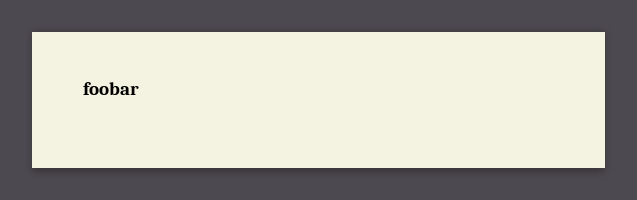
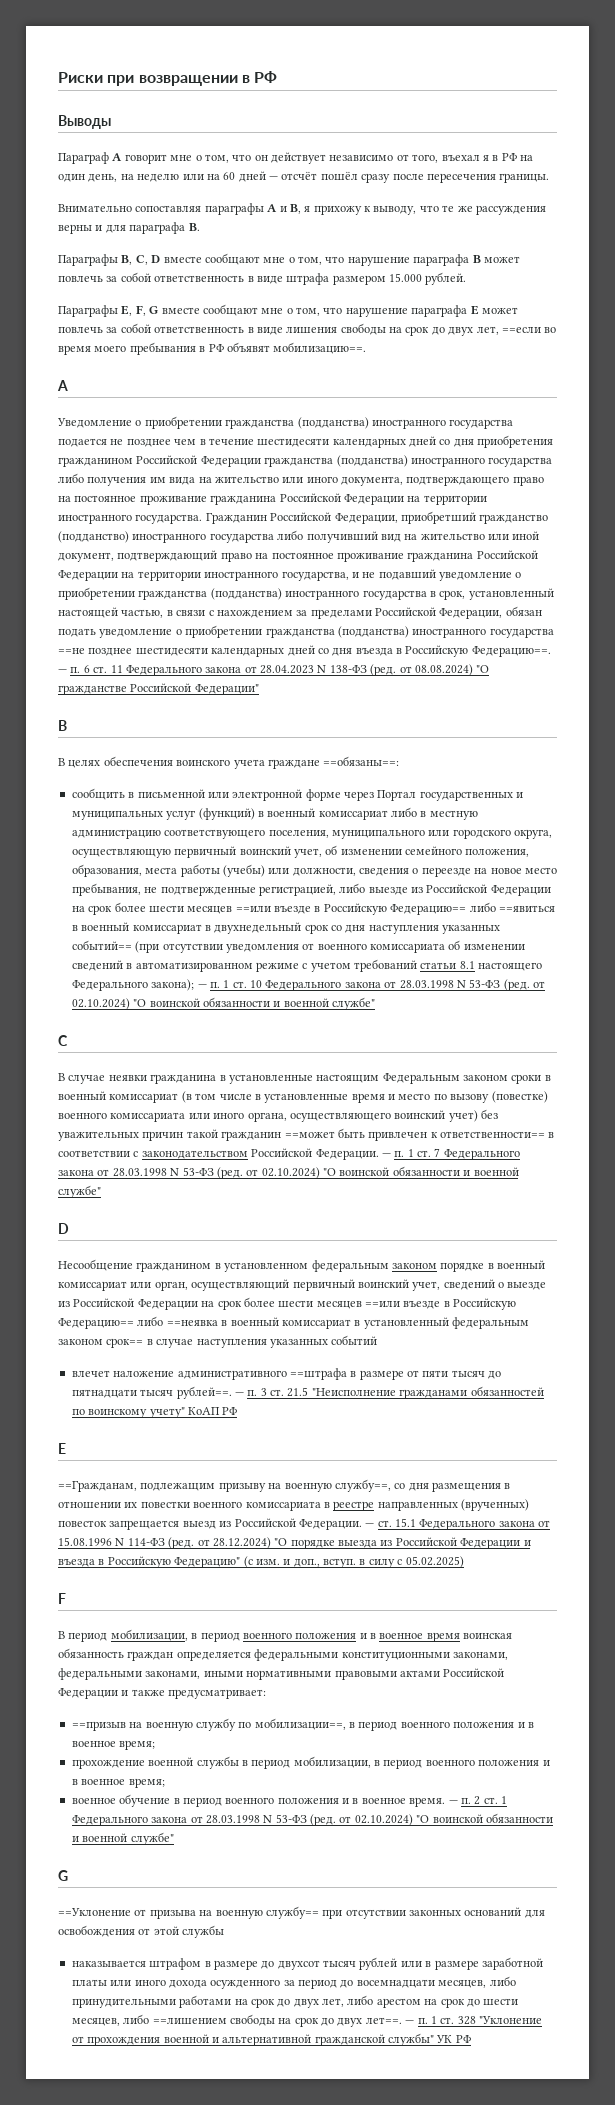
[83,82,139,95] foobar -> [58,71,278,86] [58,115,111,129] [58,152,533,164] [58,171,550,183] [58,203,546,215] [58,222,200,234] [58,253,520,266] [58,272,467,285] [58,304,518,317] [58,323,557,336] [58,342,367,355] [57,380,68,391] [57,416,514,429] [58,435,554,448] [58,455,553,467] [58,473,544,486] [58,493,487,505] [58,511,549,524] [58,530,540,543] [58,550,538,562] [58,569,522,581] [58,587,554,600] [58,606,542,619] [58,625,554,638] [58,645,551,657] [58,664,490,676] [58,683,259,695] [58,720,67,731] [58,756,400,769] [71,788,524,801] [71,807,478,820] [71,829,552,839] [71,845,530,858] [71,864,557,877] [71,883,551,896] [71,902,555,915] [71,922,501,934] [71,940,525,953] [71,959,543,972] [71,979,545,991] [71,997,375,1010] [58,1035,68,1046] [58,1073,551,1084] [58,1091,548,1103] [58,1109,498,1122] [58,1128,555,1141] [58,1148,520,1160] [58,1166,519,1179] [58,1185,101,1198] [58,1223,69,1234] [58,1259,545,1272] [58,1279,547,1291] [58,1297,517,1310] [58,1316,529,1329] [58,1335,378,1348] [71,1368,502,1380] [71,1386,544,1399] [71,1407,238,1418] [58,1443,66,1454] [58,1479,511,1492] [58,1499,529,1511] [58,1518,551,1530] [58,1537,531,1549] [58,1556,464,1568] [58,1593,66,1604] [58,1629,513,1642] [58,1648,508,1661] [58,1668,505,1680] [58,1688,267,1699] [71,1718,534,1731] [71,1740,156,1750] [71,1756,550,1769] [71,1778,165,1788] [71,1794,507,1807] [71,1813,553,1826] [71,1832,174,1845] [58,1870,68,1881] [58,1906,545,1919] [58,1925,225,1938] [71,1957,543,1970] [71,1976,516,1989] [71,1995,519,2008] [71,2014,542,2027] [71,2033,471,2046] Риски при возвращении в РФ // Выводы // Параграф A говорит мне о том, что он действует независимо от того, въехал я в РФ на один день, на неделю или на 60 дней — отсчёт пошёл сразу после пересечения границы. // Внимательно сопоставляя параграфы A и B, я прихожу к выводу, что те же рассуждения верны и для параграфа B. // Параграфы B, C, D вместе сообщают мне о том, что нарушение параграфа B может повлечь за собой ответственность в виде штрафа размером 15.000 рублей. // Параграфы E, F, G вместе сообщают мне о том, что нарушение параграфа E может повлечь за собой ответственность в виде лишения свободы на срок до двух лет, ==если во время моего пребывания в РФ объявят мобилизацию==. // A // Уведомление о приобретении гражданства (подданства) иностранного государства подается не позднее чем в течение шестидесяти календарных дней со дня приобретения гражданином Российской Федерации гражданства (подданства) иностранного государства либо получения им вида на жительство или иного документа, подтверждающего право на постоянное проживание гражданина Российской Федерации на территории иностранного государства. Гражданин Российской Федерации, приобретший гражданство (подданство) иностранного государства либо получивший вид на жительство или иной документ, подтверждающий право на постоянное проживание гражданина Российской Федерации на территории иностранного государства, и не подавший уведомление о приобретении гражданства (подданства) иностранного государства в срок, установленный настоящей частью, в связи с нахождением за пределами Российской Федерации, обязан подать уведомление о приобретении гражданства (подданства) иностранного государства ==не позднее шестидесяти календарных дней со дня въезда в Российскую Федерацию==. — п. 6 ст. 11 Федерального закона от 28.04.2023 N 138-ФЗ (ред. от 08.08.2024) "О гражданстве Российской Федерации" // B // В целях обеспечения воинского учета граждане ==обязаны==: // сообщить в письменной или электронной форме через Портал государственных и муниципальных услуг (функций) в военный комиссариат либо в местную администрацию соответствующего поселения, муниципального или городского округа, осуществляющую первичный воинский учет, об изменении семейного положения, образования, места работы (учебы) или должности, сведения о переезде на новое место пребывания, не подтвержденные регистрацией, либо выезде из Российской Федерации на срок более шести месяцев ==или въезде в Российскую Федерацию== либо ==явиться в военный комиссариат в двухнедельный срок со дня наступления указанных событий== (при отсутствии уведомления от военного комиссариата об изменении сведений в автоматизированном режиме с учетом требований статьи 8.1 настоящего Федерального закона); — п. 1 ст. 10 Федерального закона от 28.03.1998 N 53-ФЗ (ред. от 02.10.2024) "О воинской обязанности и военной службе" // C // В случае неявки гражданина в установленные настоящим Федеральным законом сроки в военный комиссариат (в том числе в установленные время и место по вызову (повестке) военного комиссариата или иного органа, осуществляющего воинский учет) без уважительных причин такой гражданин ==может быть привлечен к ответственности== в соответствии с законодательством Российской Федерации. — п. 1 ст. 7 Федерального закона от 28.03.1998 N 53-ФЗ (ред. от 02.10.2024) "О воинской обязанности и военной службе" // D // Несообщение гражданином в установленном федеральным законом порядке в военный комиссариат или орган, осуществляющий первичный воинский учет, сведений о выезде из Российской Федерации на срок более шести месяцев ==или въезде в Российскую Федерацию== либо ==неявка в военный комиссариат в установленный федеральным законом срок== в случае наступления указанных событий // влечет наложение административного ==штрафа в размере от пяти тысяч до пятнадцати тысяч рублей==. — п. 3 ст. 21.5 "Неисполнение гражданами обязанностей по воинскому учету" КоАП РФ // E // ==Гражданам, подлежащим призыву на военную службу==, со дня размещения в отношении их повестки военного комиссариата в реестре направленных (врученных) повесток запрещается выезд из Российской Федерации. — ст. 15.1 Федерального закона от 15.08.1996 N 114-ФЗ (ред. от 28.12.2024) "О порядке выезда из Российской Федерации и въезда в Российскую Федерацию" (с изм. и доп., вступ. в силу с 05.02.2025) // F // В период мобилизации, в период военного положения и в военное время воинская обязанность граждан определяется федеральными конституционными законами, федеральными законами, иными нормативными правовыми актами Российской Федерации и также предусматривает: // ==призыв на военную службу по мобилизации==, в период военного положения и в военное время; // прохождение военной службы в период мобилизации, в период военного положения и в военное время; // военное обучение в период военного положения и в военное время. — п. 2 ст. 1 Федерального закона от 28.03.1998 N 53-ФЗ (ред. от 02.10.2024) "О воинской обязанности и военной службе" // G // ==Уклонение от призыва на военную службу== при отсутствии законных оснований для освобождения от этой службы // наказывается штрафом в размере до двухсот тысяч рублей или в размере заработной платы или иного дохода осужденного за период до восемнадцати месяцев, либо принудительными работами на срок до двух лет, либо арестом на срок до шести месяцев, либо ==лишением свободы на срок до двух лет==. — п. 1 ст. 328 "Уклонение от прохождения военной и альтернативной гражданской службы" УК РФ

